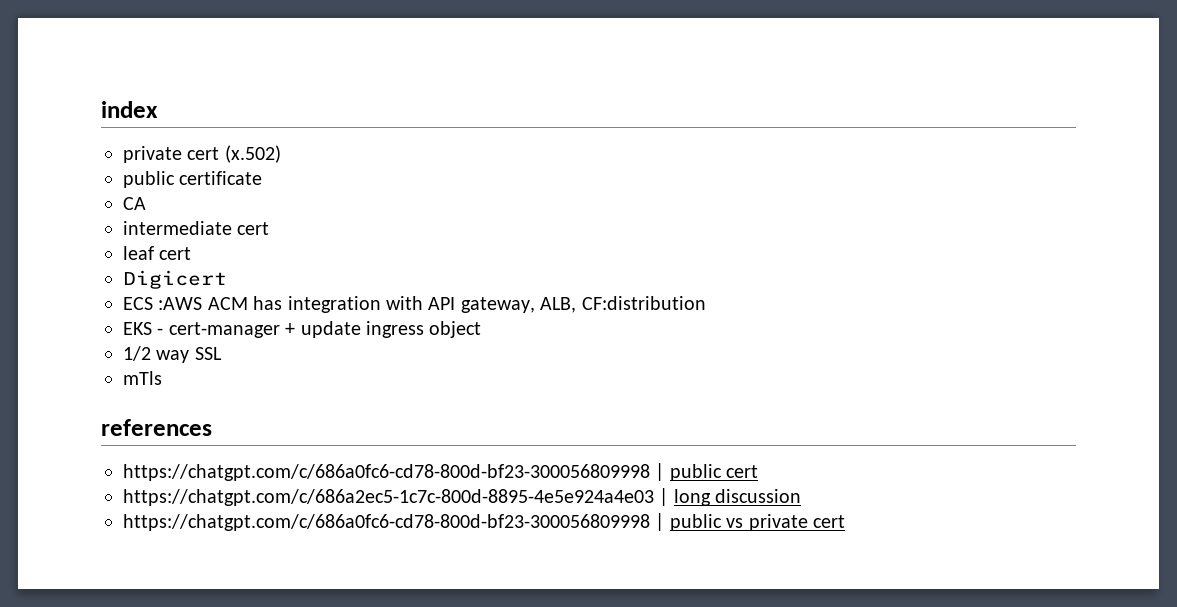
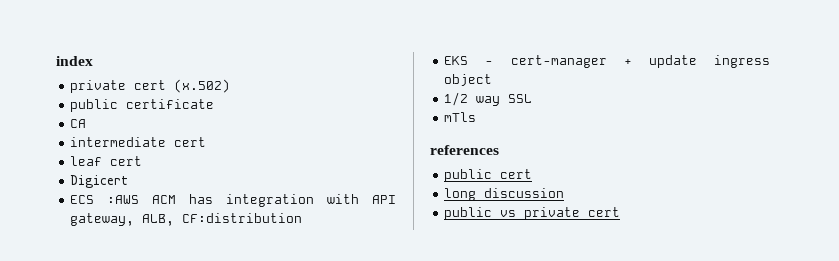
[123,463,665,481] https://chatgpt.com/c/686a0fc6-cd78-800d-bf23-300056809998 | -> (499, 150) none
[123,488,669,506] https://chatgpt.com/c/686a2ec5-1c7c-800d-8895-4e5e924a4e03 | -> (533, 174) none
[123,513,665,531] https://chatgpt.com/c/686a0fc6-cd78-800d-bf23-300056809998 | -> (565, 193) none

